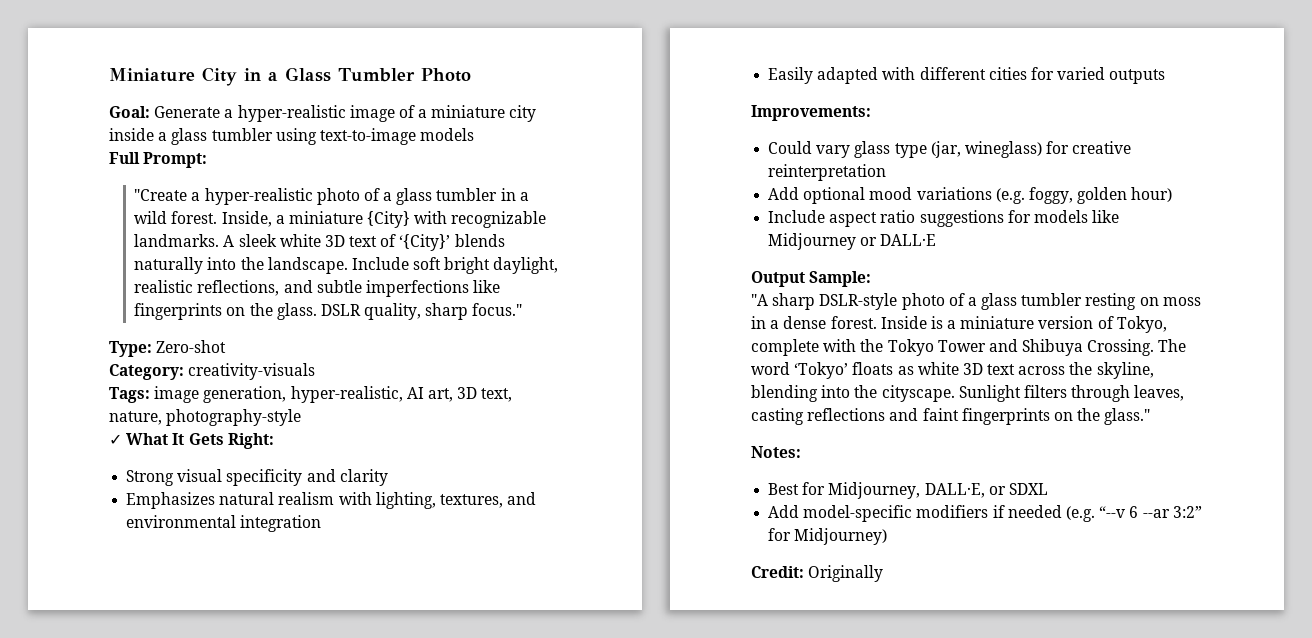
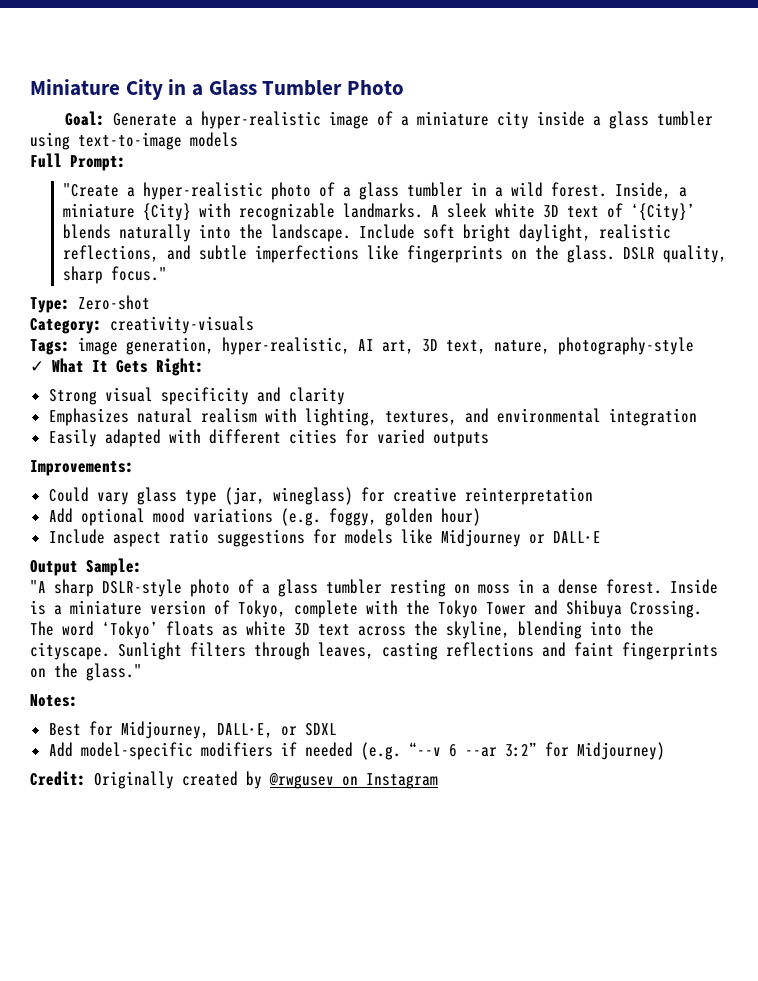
(884, 573) none -> [182,771,438,789] created by @rwgusev on Instagram

